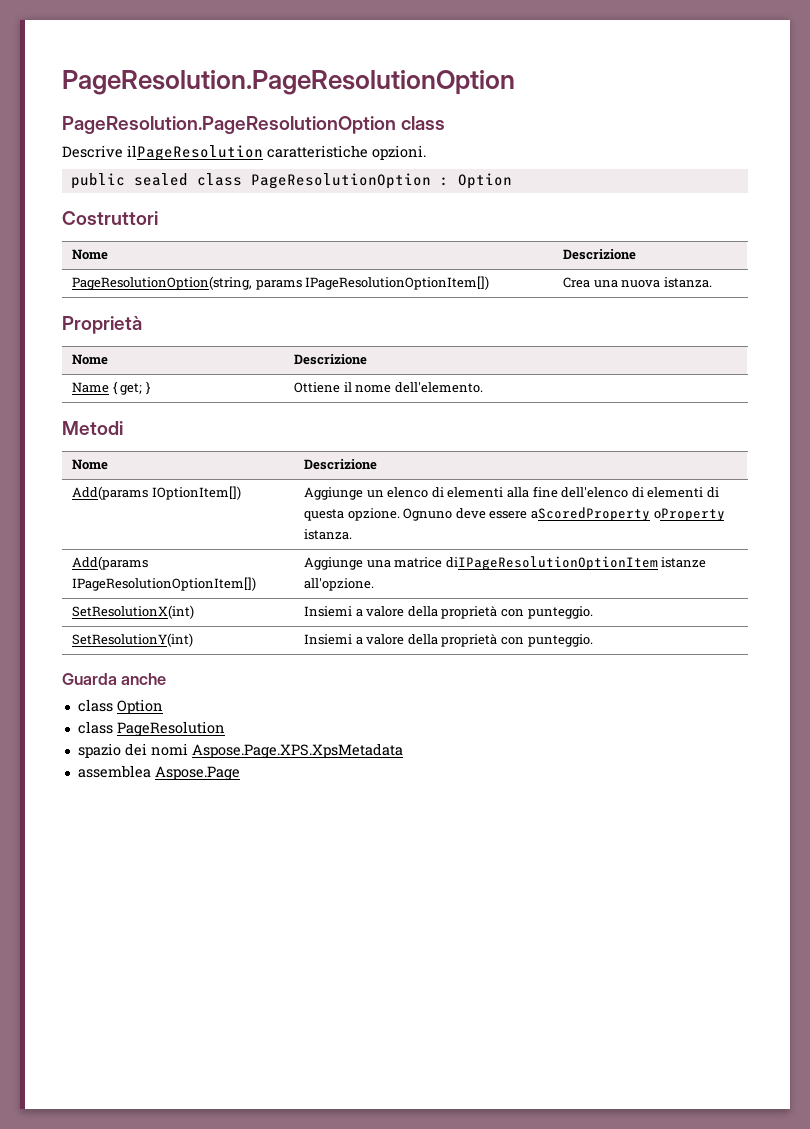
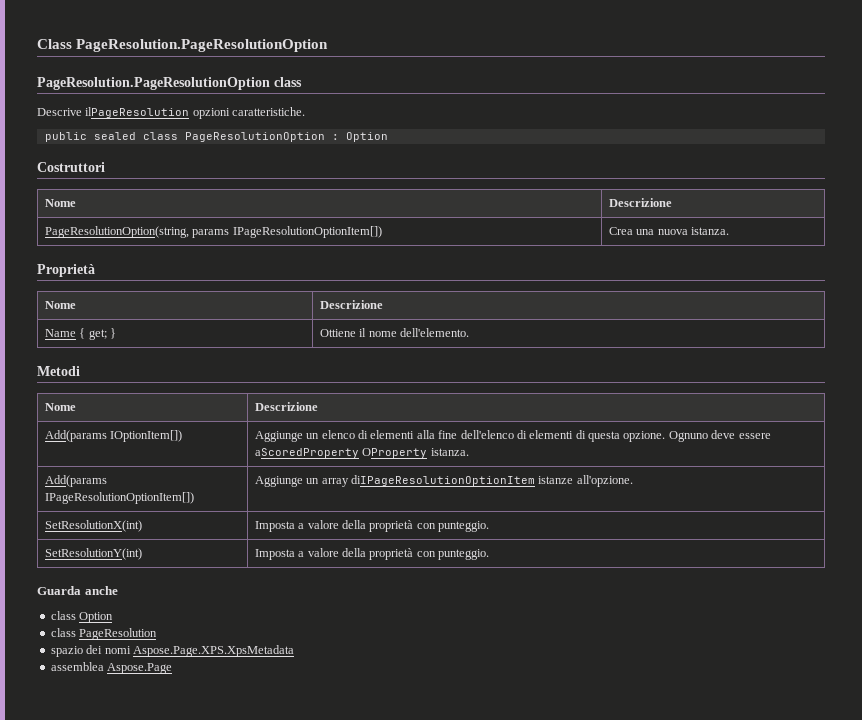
(62, 82) none -> [37,39,72,49] Class
[267,145,426,160] caratteristiche opzioni. -> [192,107,306,119] opzioni caratteristiche.
[653,508,725,521] oProperty -> [362,448,428,458] OProperty
[366,557,443,568] una matrice -> [306,478,349,487] un array
[304,606,353,617] Insiemi -> [254,521,295,532] Imposta
[304,634,353,645] Insiemi -> [254,549,295,560] Imposta

